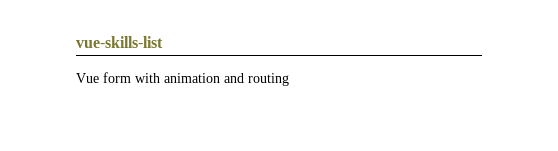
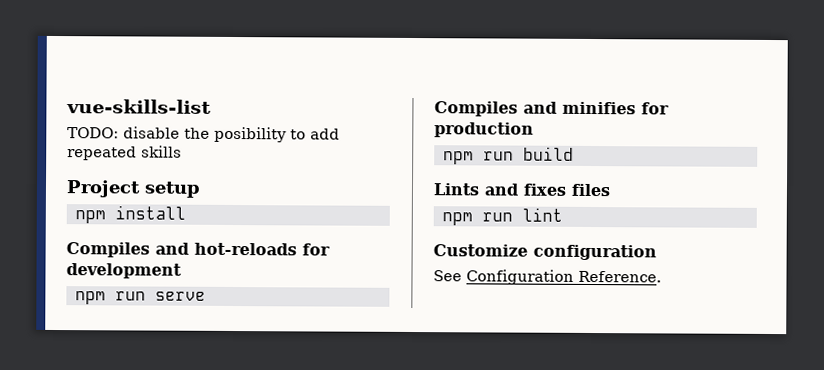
[76,72,289,86] Vue form with animation and routing -> [67,126,340,143] [67,145,182,161] [66,180,201,198] [75,205,186,224] [66,242,330,258] [66,263,182,279] [75,291,206,305] [434,101,669,117] [434,122,534,138] [443,146,574,165] [433,183,611,197] [442,207,563,226] [433,244,657,261] [433,269,662,285] TODO: disable the posibility to add repeated skills // Project setup // npm install // Compiles and hot-reloads for development // npm run serve // Compiles and minifies for production // npm run build // Lints and fixes files // npm run lint // Customize configuration // See Configuration Reference.

